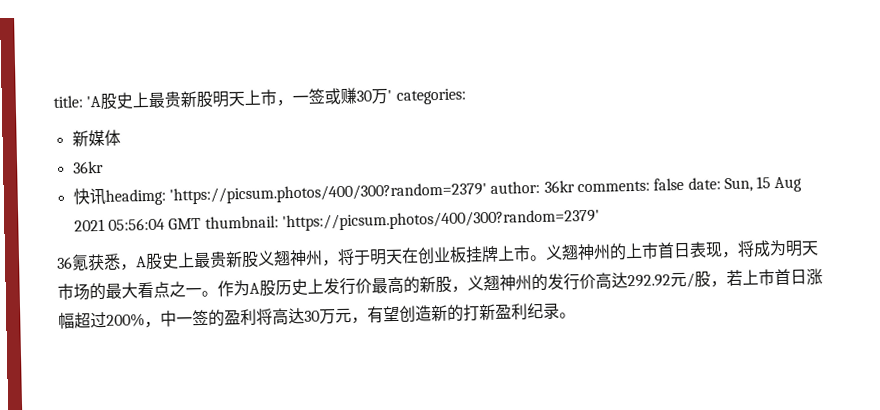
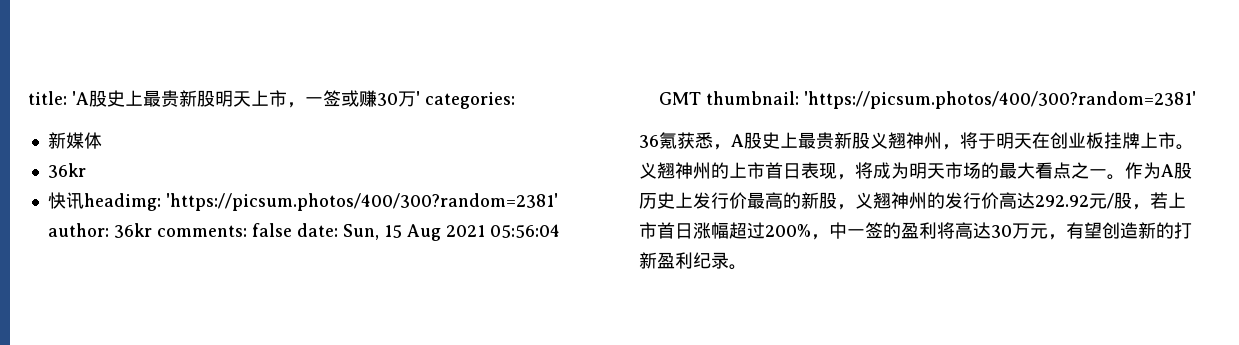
[168,182,487,205] 'https://picsum.photos/400/300?random=2379' -> [165,193,558,211] 'https://picsum.photos/400/300?random=2381'
[281,208,600,232] 'https://picsum.photos/400/300?random=2379' -> [803,91,1196,109] 'https://picsum.photos/400/300?random=2381'

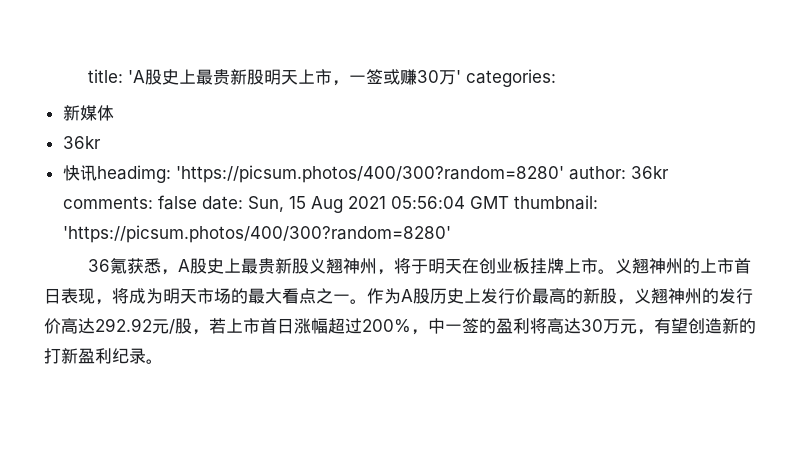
[165,193,558,211] 'https://picsum.photos/400/300?random=2381' -> [175,165,564,183] 'https://picsum.photos/400/300?random=8280'
[803,91,1196,109] 'https://picsum.photos/400/300?random=2381' -> [62,225,451,243] 'https://picsum.photos/400/300?random=8280'

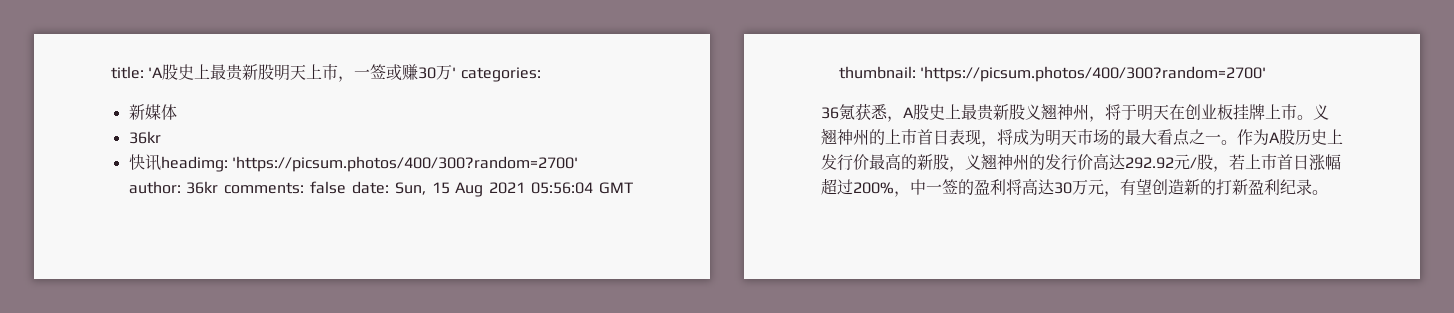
[175,165,564,183] 'https://picsum.photos/400/300?random=8280' -> [231,156,578,172] 'https://picsum.photos/400/300?random=2700'
[62,225,451,243] 'https://picsum.photos/400/300?random=8280' -> [919,66,1266,82] 'https://picsum.photos/400/300?random=2700'

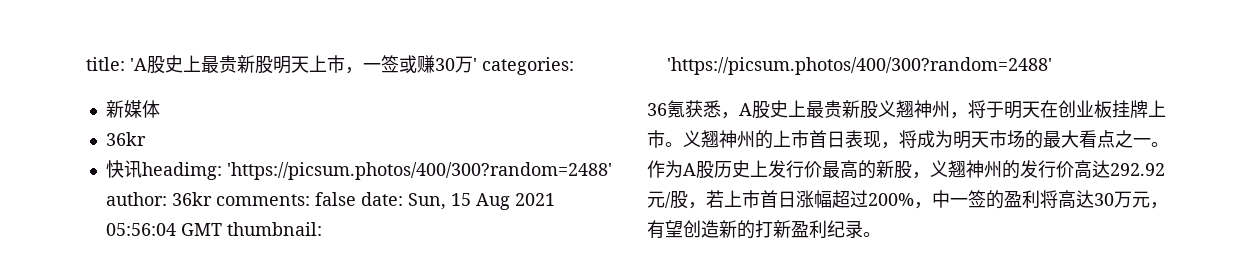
[231,156,578,172] 'https://picsum.photos/400/300?random=2700' -> [226,162,612,180] 'https://picsum.photos/400/300?random=2488'
[919,66,1266,82] 'https://picsum.photos/400/300?random=2700' -> [666,57,1052,75] 'https://picsum.photos/400/300?random=2488'

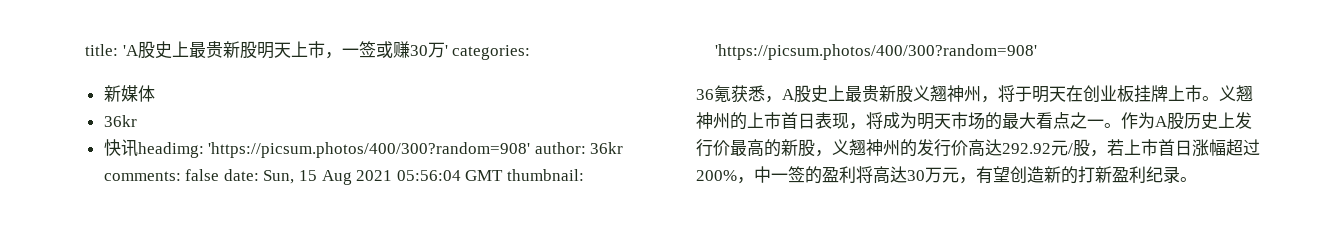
[226,162,612,180] 'https://picsum.photos/400/300?random=2488' -> [208,142,531,158] 'https://picsum.photos/400/300?random=908'
[666,57,1052,75] 'https://picsum.photos/400/300?random=2488' -> [714,44,1037,60] 'https://picsum.photos/400/300?random=908'

